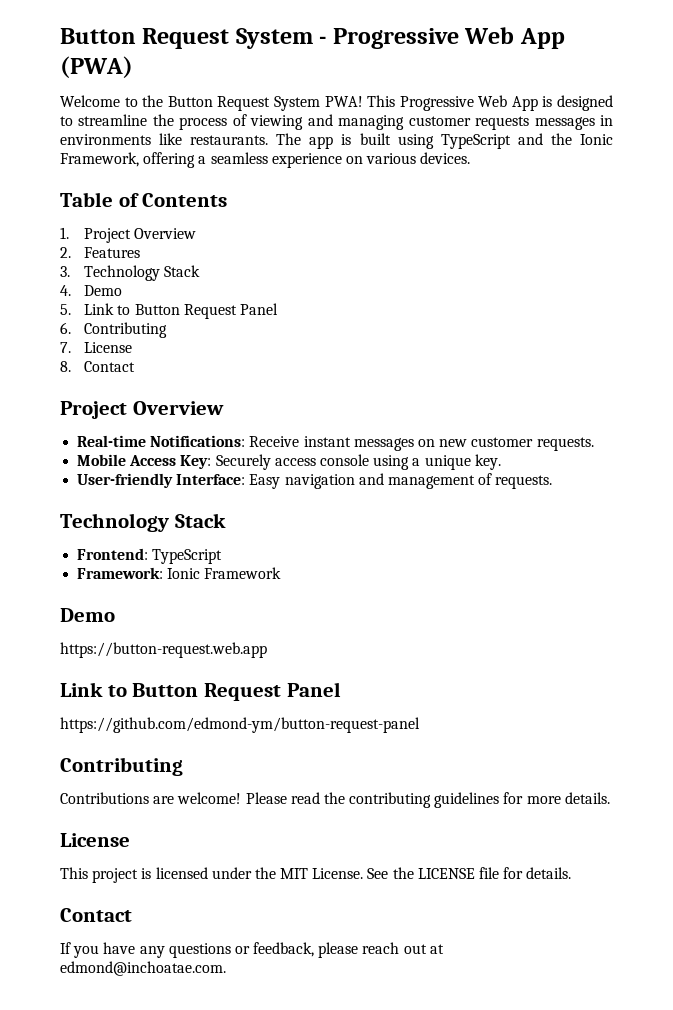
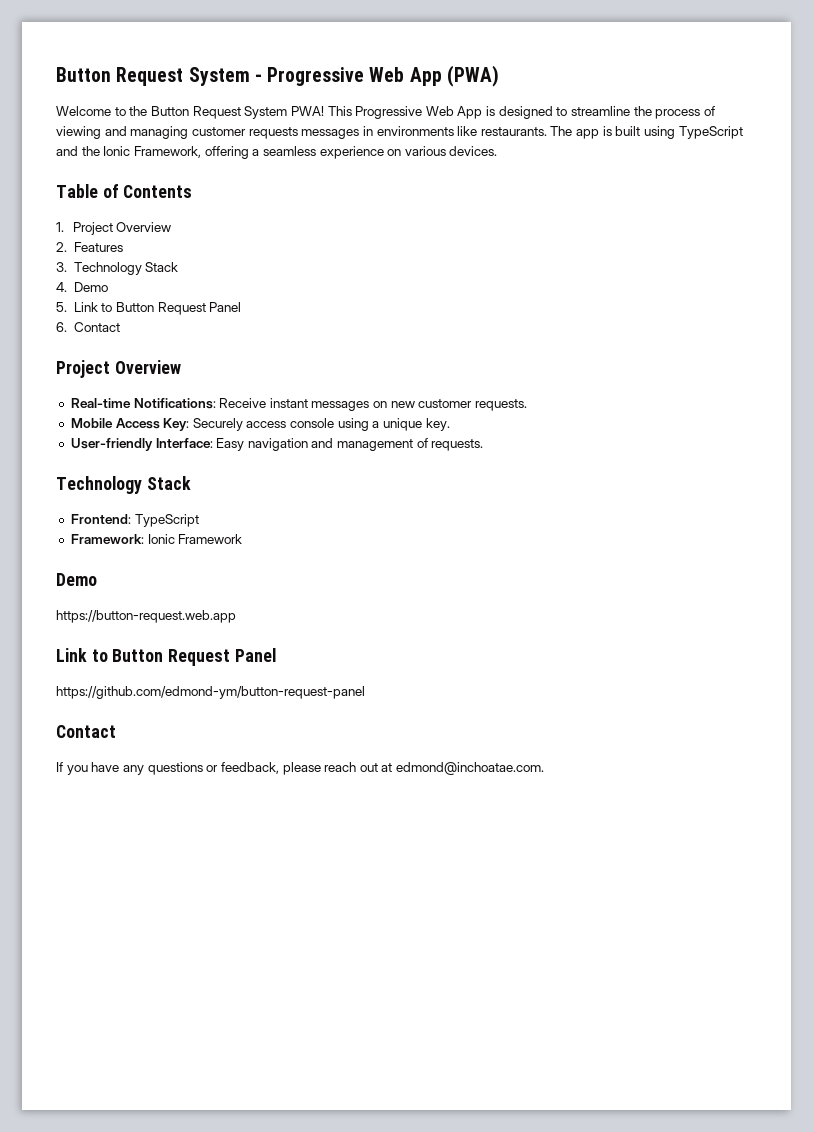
[84,322,168,338] [60,342,133,353] [60,361,71,372] Contributing // 7. License // 8. -> (67, 327) none
[60,757,183,776] [60,792,610,808] [60,833,130,847] [60,867,572,883] // Contributing // Contributions are welcome! Please read the contributing guidelines for more details. // License // This project is licensed under the MIT License. See the LICENSE file for details. -> (365, 692) none

